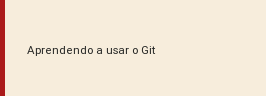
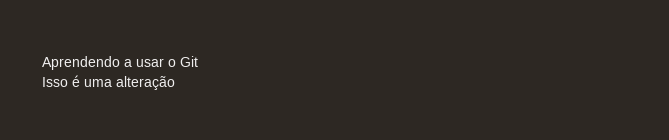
(157, 50) none -> [42,75,175,90] // Isso é uma alteração

